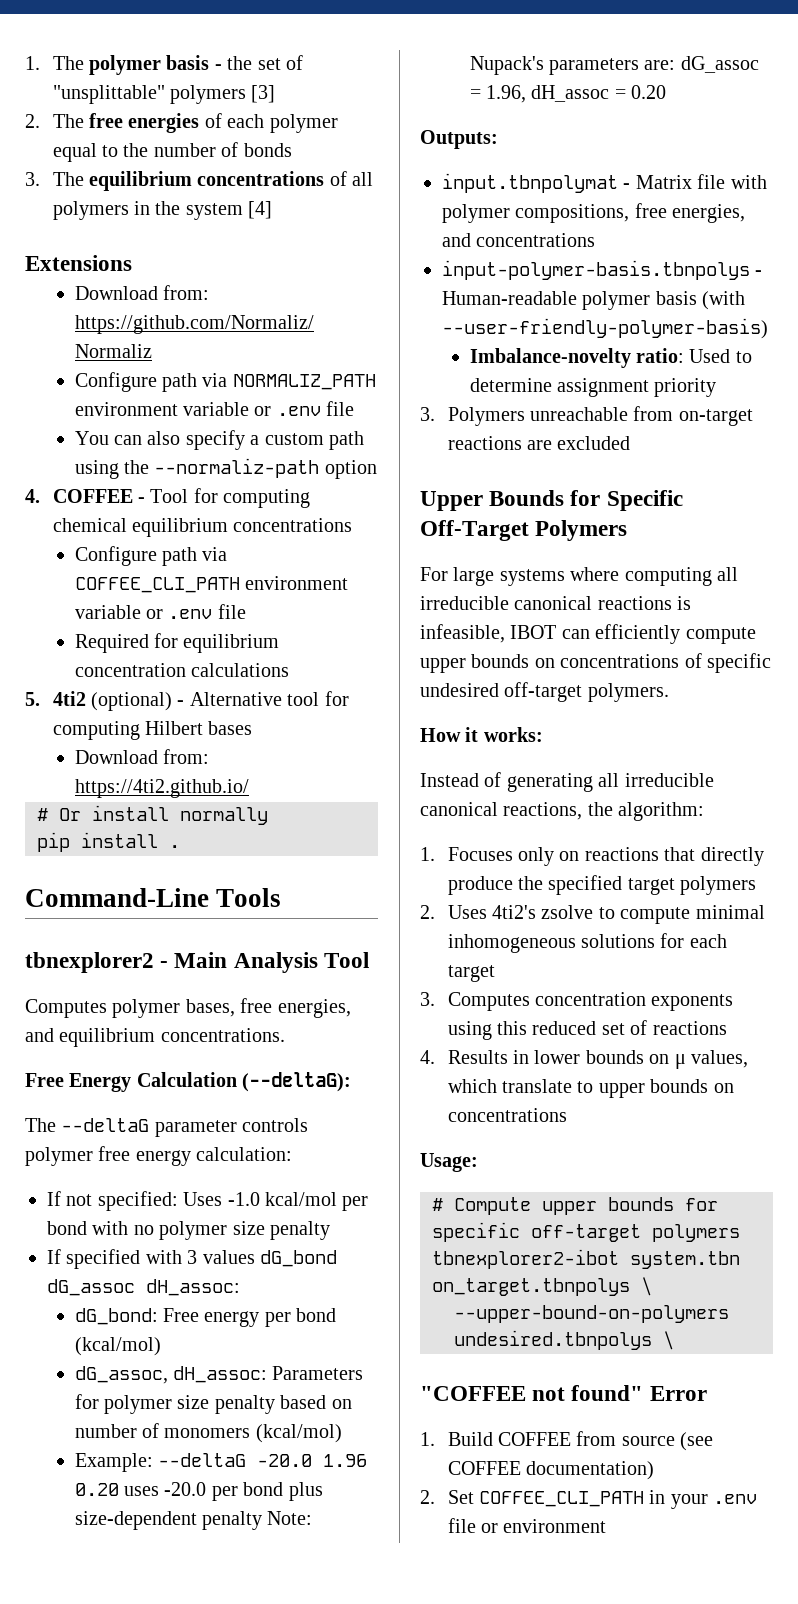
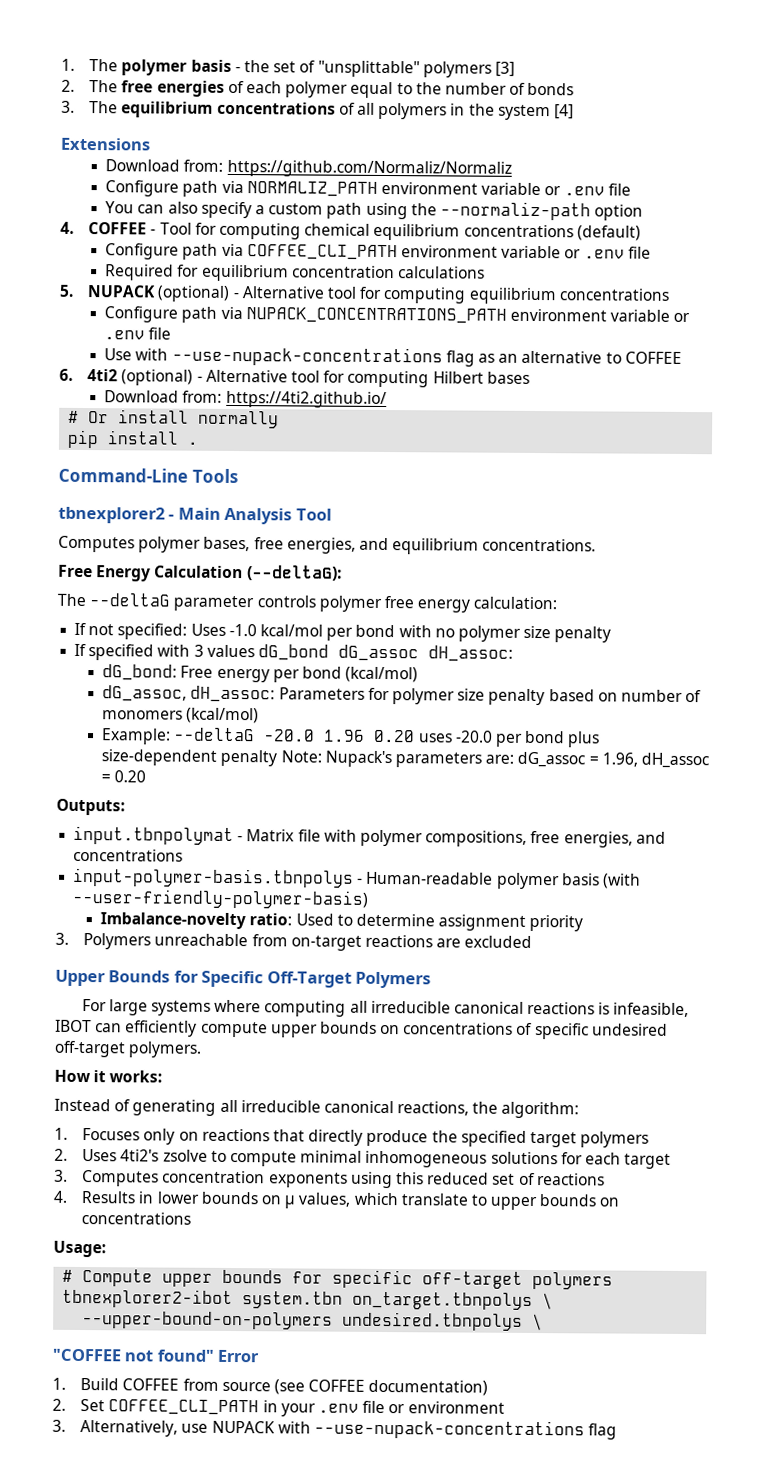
(353, 525) none -> [576,225,641,241] (default)
(40, 699) none -> [87,285,670,305] [104,306,691,324] [104,327,172,340] [104,346,682,367] [59,368,73,381] NUPACK (optional) - Alternative tool for computing equilibrium concentrations // Configure path via NUPACK_CONCENTRATIONS_PATH environment variable or .env file // Use with --use-nupack-concentrations flag as an alternative to COFFEE // 6.
(607, 1526) none -> [52,1419,618,1440] // 3. Alternatively, use NUPACK with --use-nupack-concentrations flag

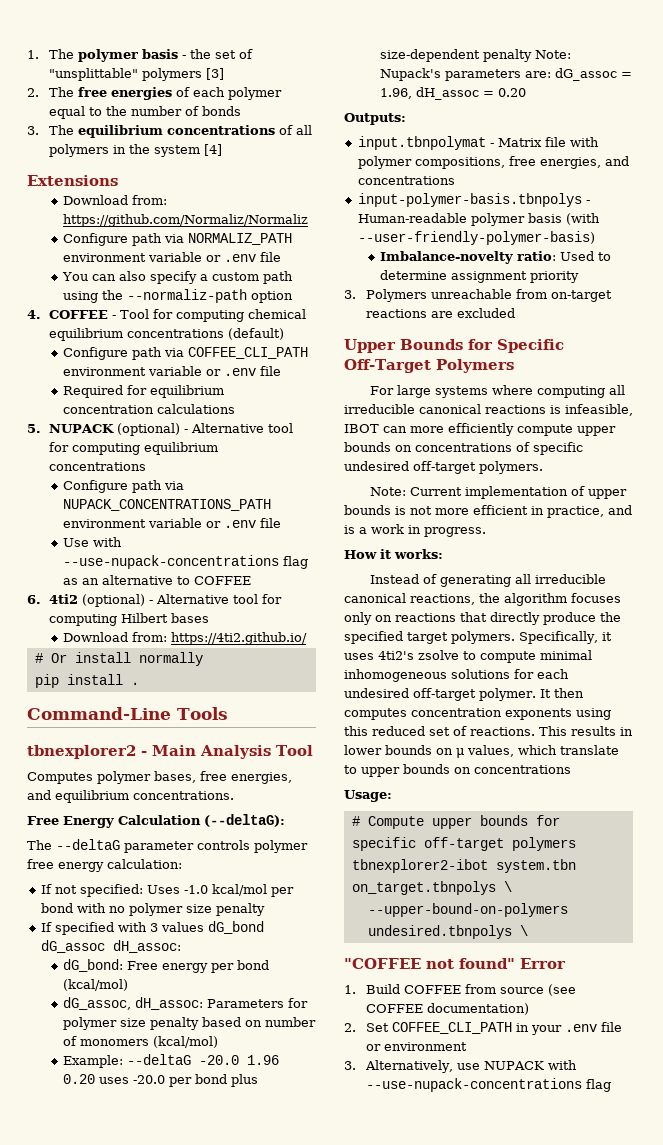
(123, 1028) none -> [410,426,444,433] more
(203, 1049) none -> [370,486,628,499] [344,505,632,518] [344,524,486,537] // Note: Current implementation of upper bounds is not more efficient in practice, and is a work in progress.
[501,1101,580,1119] [54,1127,141,1141] algorithm: // 1. Focuses -> [504,593,621,606] algorithm focuses
[580,1131,650,1148] [54,1148,118,1162] polymers // 2. Uses -> [451,631,612,644] [344,653,374,660] polymers. Specifically, it uses
[624,1153,672,1169] [54,1169,160,1187] target // 3. Computes -> [344,688,584,701] [344,708,407,720] undesired off-target polymer. It then computes
[536,1173,605,1186] [53,1190,137,1204] reactions // 4. Results -> [470,726,616,736] reactions. This results

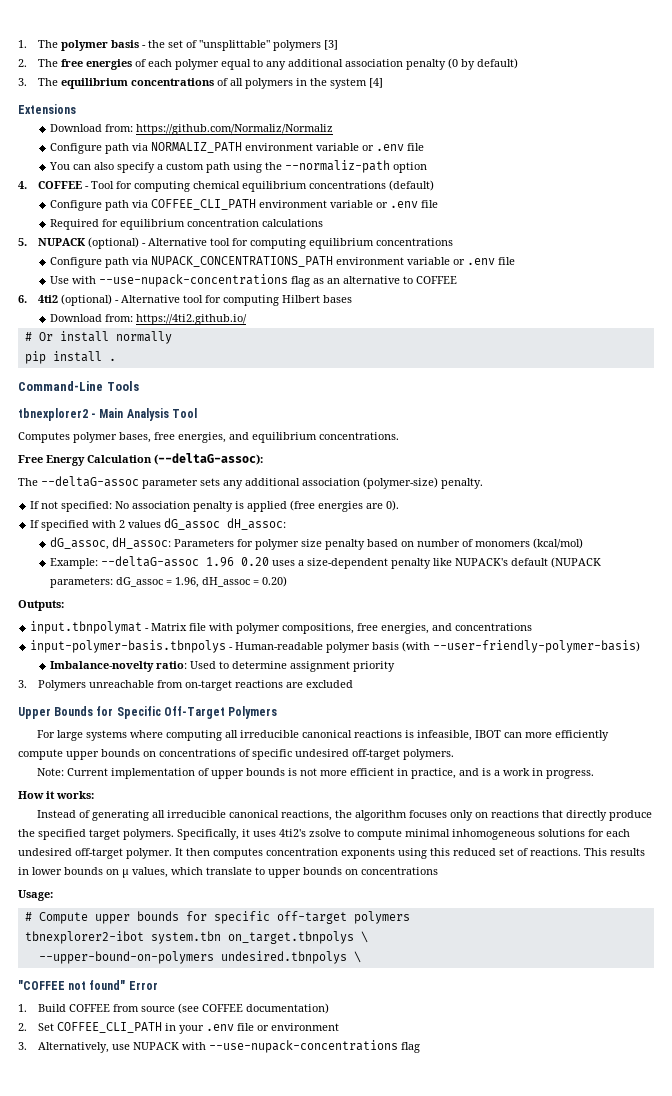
[106,106,242,116] the number of bonds -> [265,58,518,70] any additional association penalty (0 by default)
[204,814,285,827] [27,839,308,853] [27,859,182,872] [40,884,294,897] [40,903,265,916] (--deltaG): // The --deltaG parameter controls polymer free energy calculation: // If not specified: Uses -1.0 kcal/mol per bond with no polymer size penalty -> [154,453,263,465] [18,476,483,489] [30,500,400,512] (--deltaG-assoc): // The --deltaG-assoc parameter sets any additional association (polymer-size) penalty. // If not specified: No association penalty is applied (free energies are 0).
[149,921,264,934] 3 values dG_bond -> [119,520,162,528] 2 values
[62,959,269,973] [62,979,128,991] // dG_bond: Free energy per bond (kcal/mol) -> (287, 524) none
[126,1054,239,1065] --deltaG -20.0 -> [101,556,200,567] --deltaG-assoc
[132,1074,258,1087] [379,49,571,62] [379,68,551,81] -20.0 per bond plus size-dependent penalty Note: Nupack's parameters are: -> [298,557,602,569] [50,577,114,588] a size-dependent penalty like NUPACK's default (NUPACK parameters:
[497,88,526,97] 0.20 -> [262,576,288,587] 0.20)

